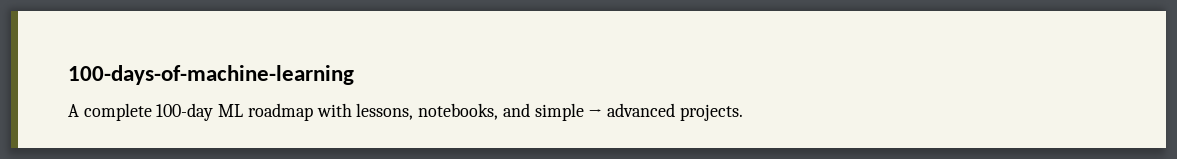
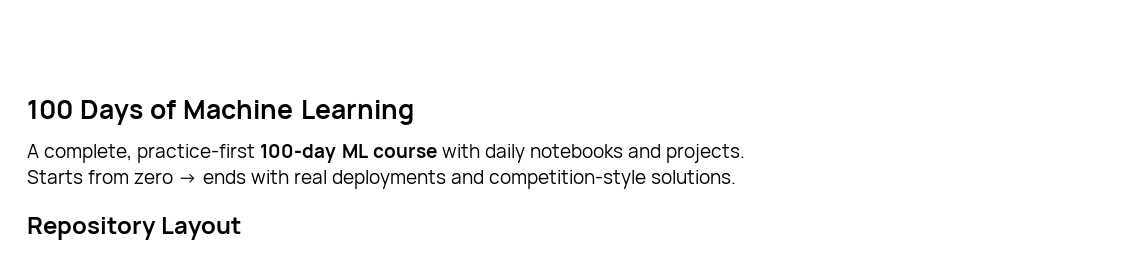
[68,65,354,85] [68,103,743,121] 100-days-of-machine-learning // A complete 100-day ML roadmap with lessons, notebooks, and simple → advanced projects. -> [27,100,414,125] [27,144,746,163] [27,170,737,189] [27,217,242,240] 100 Days of Machine Learning // A complete, practice-first 100-day ML course with daily notebooks and projects. // Starts from zero → ends with real deployments and competition-style solutions. // Repository Layout

